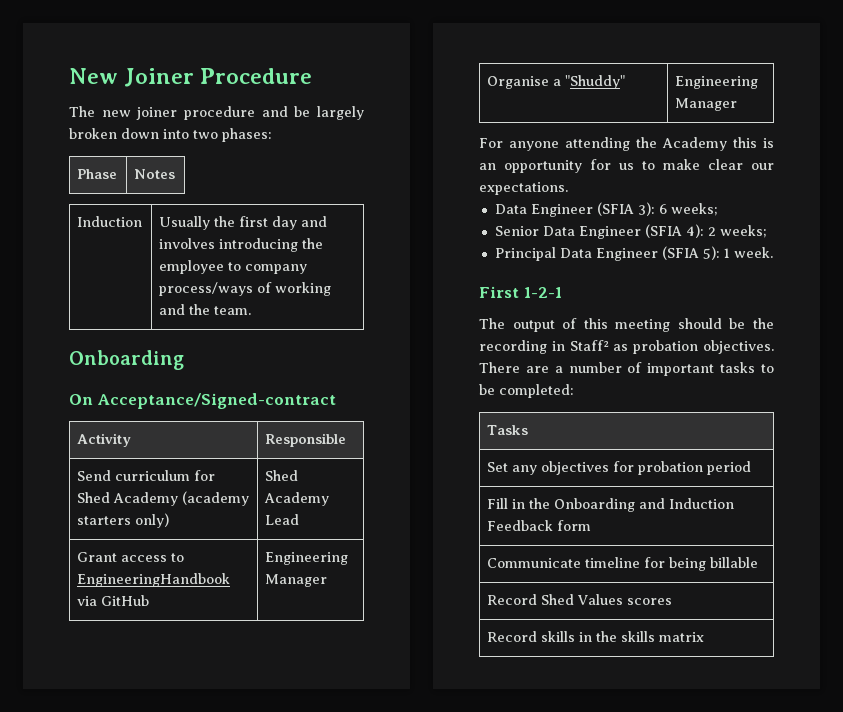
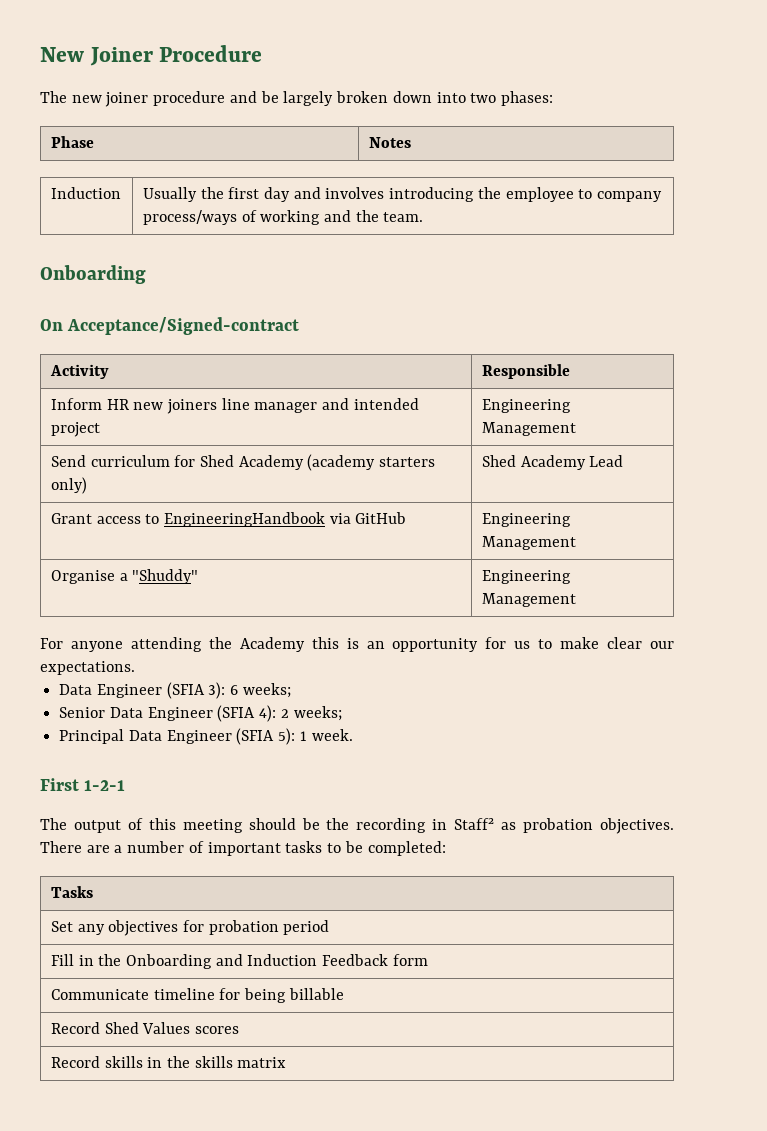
(347, 440) none -> [50,398,419,414] [50,422,100,437] [481,399,571,413] [481,422,576,436] // Inform HR new joiners line manager and intended project | Engineering Management
[265,574,328,587] Manager -> [481,536,576,550] Management
[675,98,738,111] Manager -> [481,593,576,607] Management

